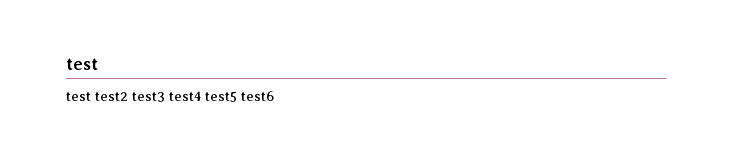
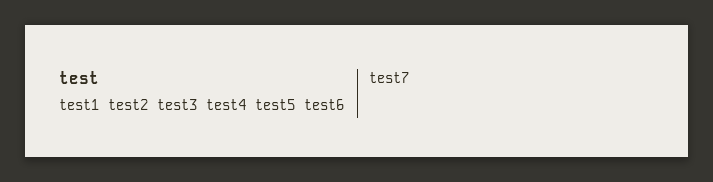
[66,92,91,101] test -> [59,99,99,110] test1
(274, 96) none -> [369,72,409,83] test7

